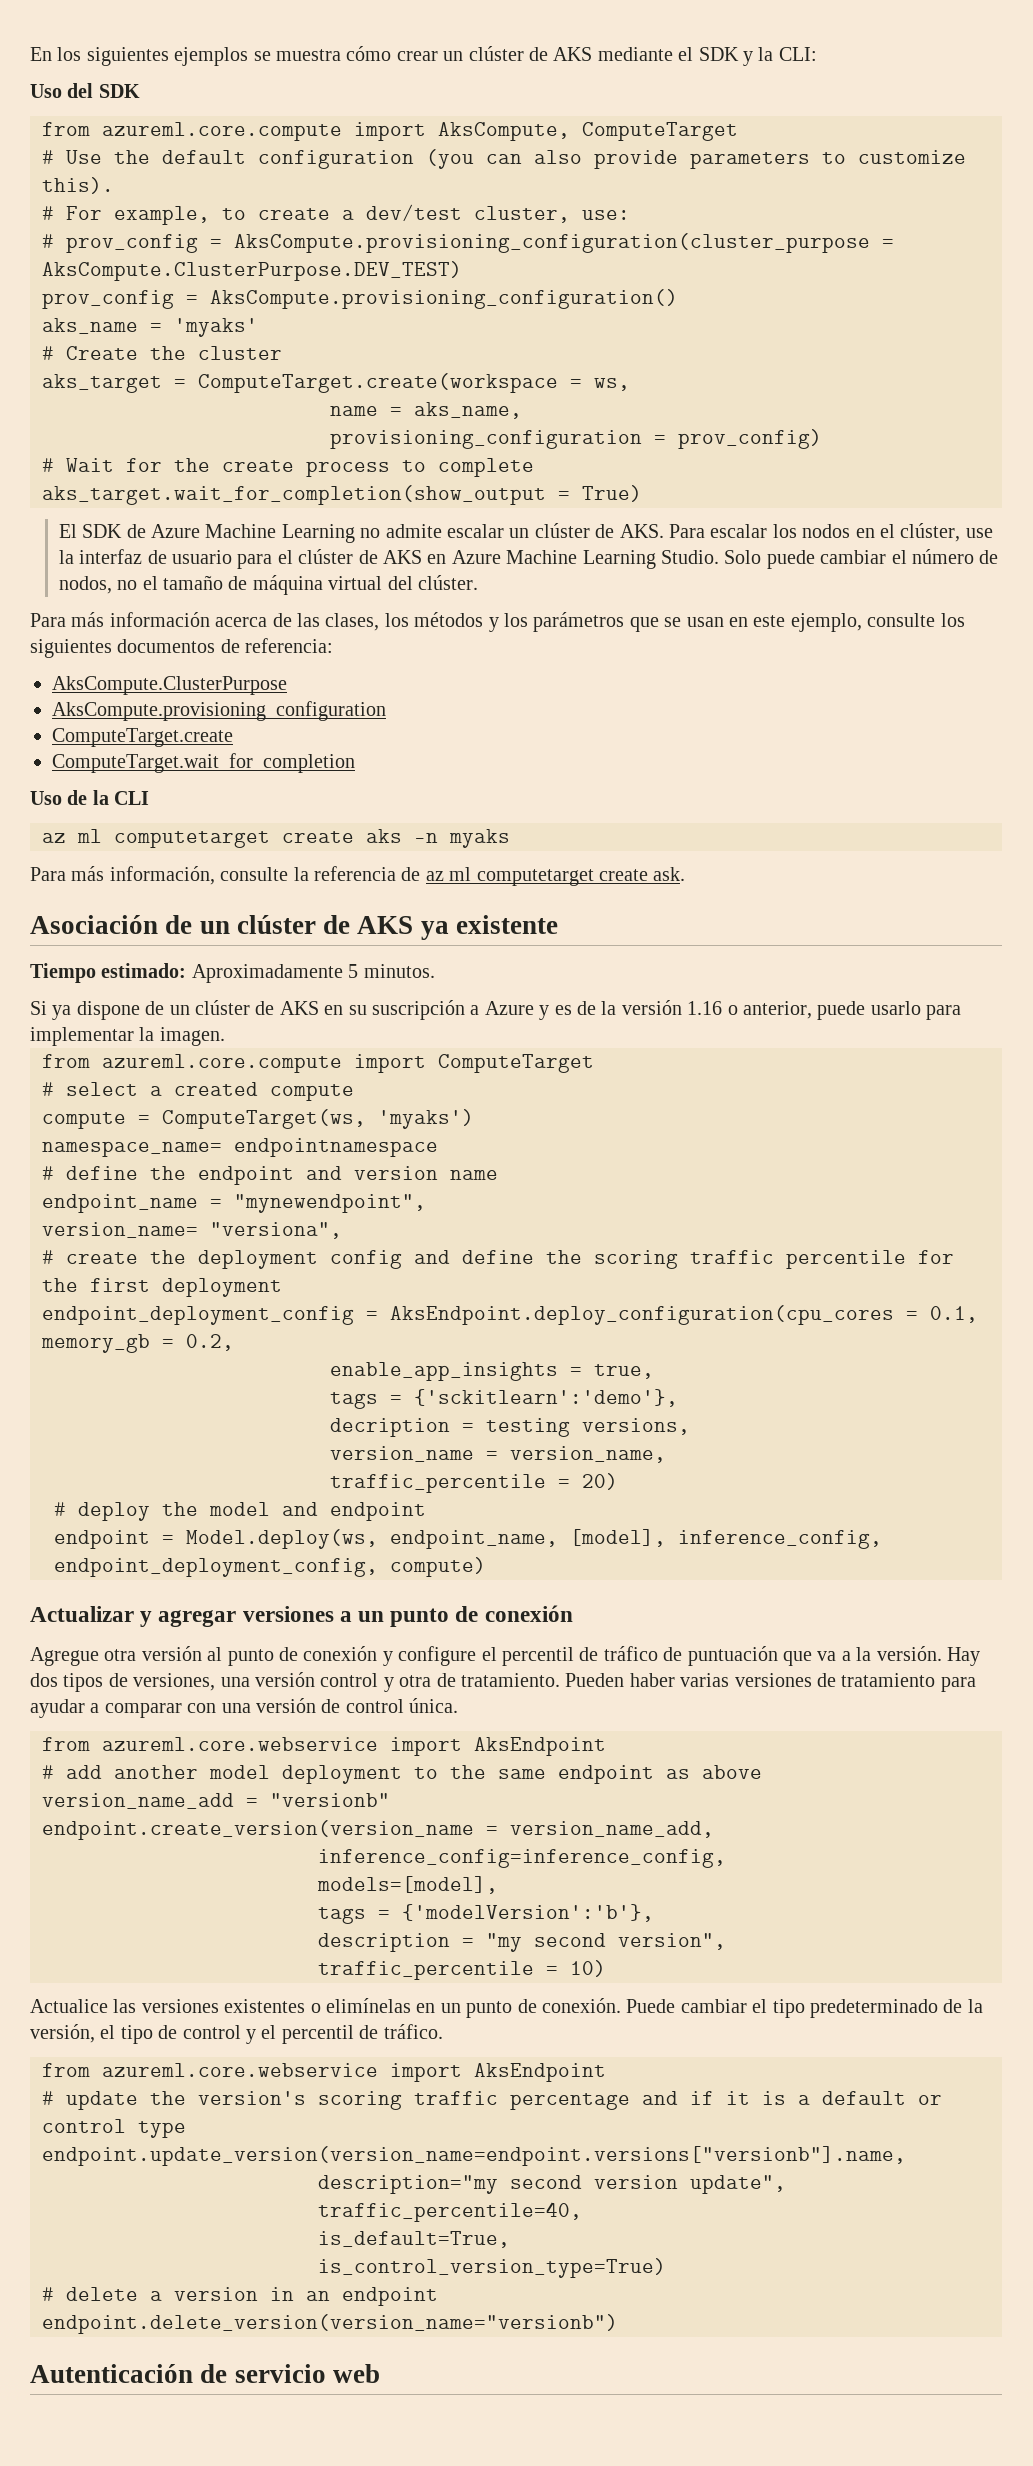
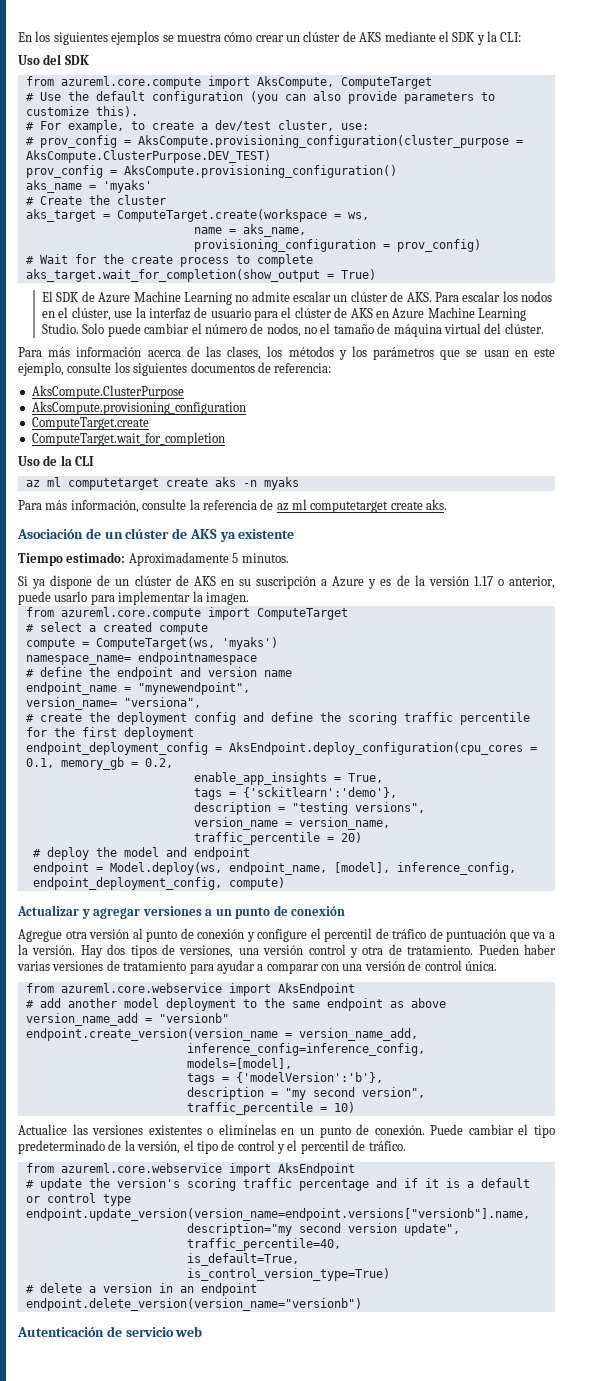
[653,867,686,881] ask. -> [426,499,448,510] aks.
[687,1001,723,1015] 1.16 -> [473,576,493,586] 1.17
[594,1364,654,1379] true, -> [347,773,383,783] True,
[330,1418,690,1437] decription = testing versions, -> [193,802,425,815] description = "testing versions",

